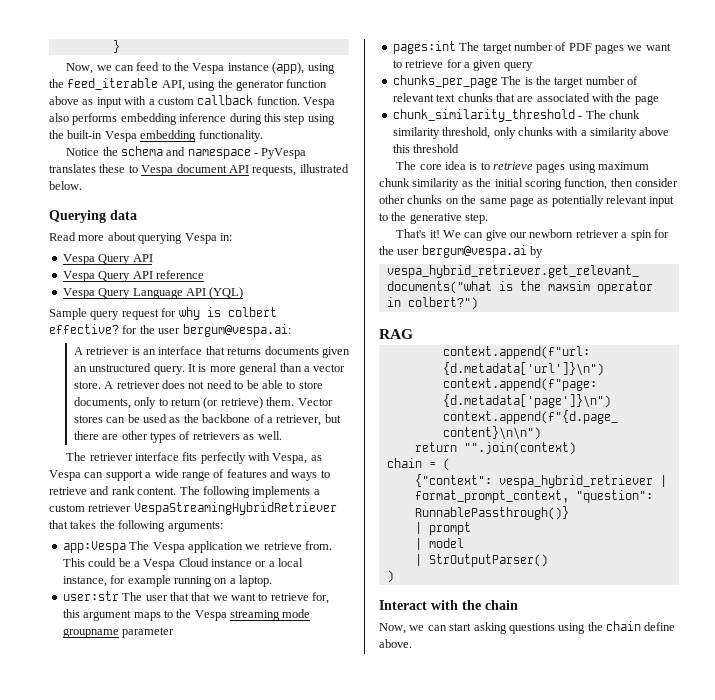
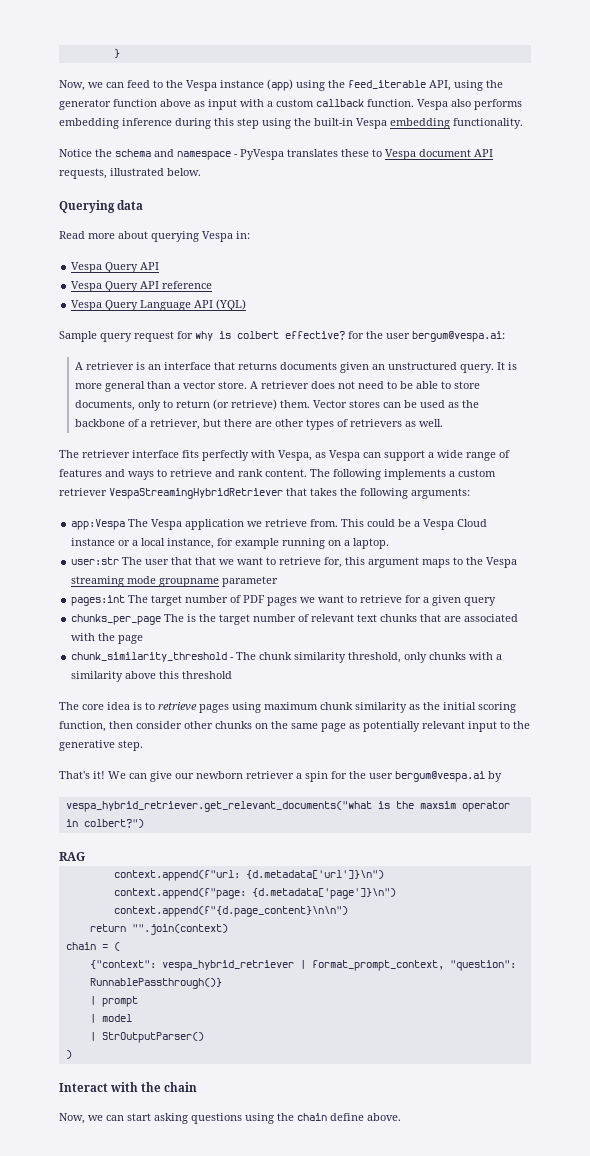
[272,62,305,74] (app), -> [267,79,293,91] (app)

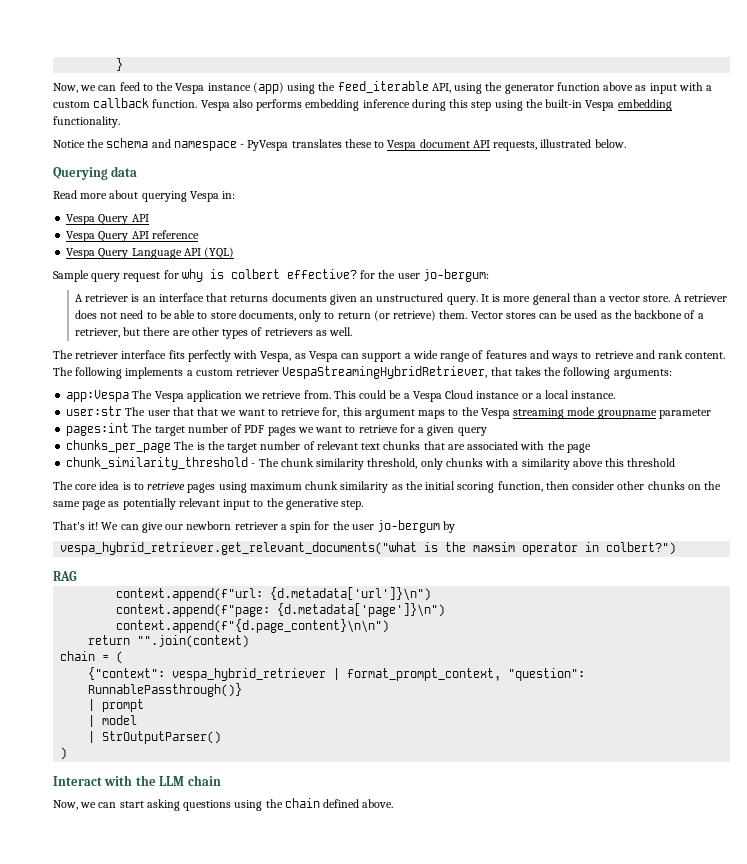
[412,331,505,342] bergum@vespa.ai: -> [422,269,489,282] jo-bergum:
[109,488,283,499] VespaStreamingHybridRetriever -> [282,366,488,379] VespaStreamingHybridRetriever,
[167,538,390,549] instance, for example running on a laptop. -> [571,391,616,399] instance.
[395,771,485,782] bergum@vespa.ai -> [377,520,441,533] jo-bergum
(162, 1087) none -> [159,776,185,786] LLM
[330,1113,364,1121] define -> [323,799,360,808] defined

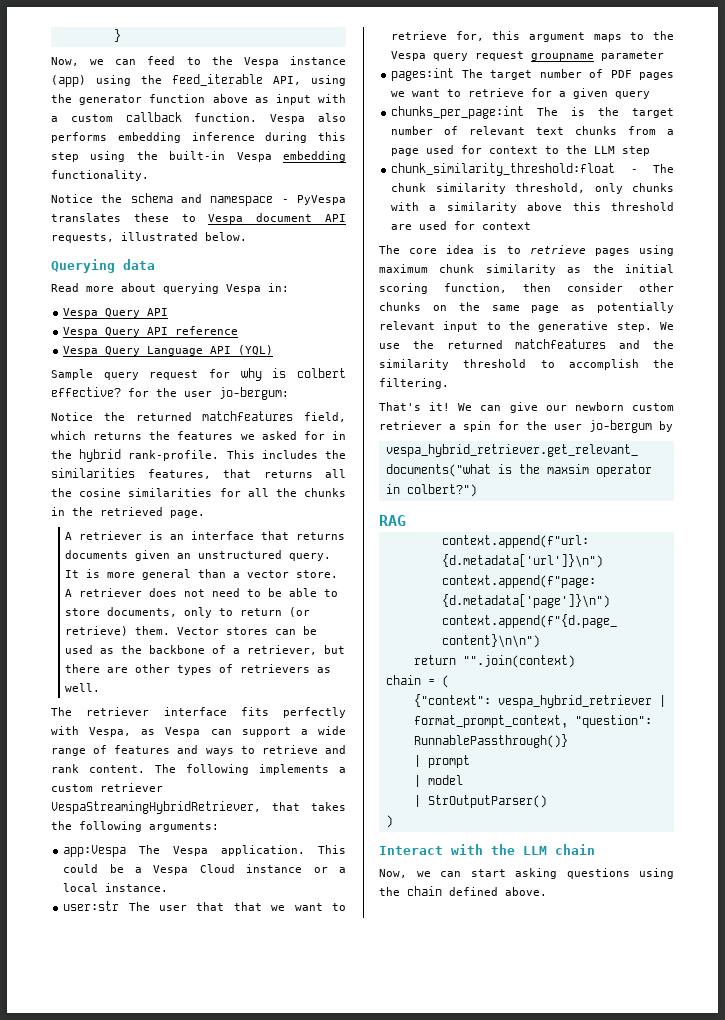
(489, 275) none -> [51,411,346,422] [51,431,346,440] [51,449,346,462] [51,468,346,479] [51,488,346,497] [51,507,205,518] // Notice the returned matchfeatures field, which returns the features we asked for in the hybrid rank-profile. This includes the similarities features, that returns all the cosine similarities for all the chunks in the retrieved page.
[186,390,331,402] application we retrieve from. -> [221,845,306,856] application.
[513,407,596,419] streaming mode -> [433,51,525,61] query request
[66,440,172,453] chunks_per_page -> [391,106,525,119] chunks_per_page:int
[423,441,591,453] [66,457,249,470] that are associated with the page // chunk_similarity_threshold -> [628,126,674,135] [391,145,651,156] [391,163,616,176] from a page used for context to the LLM step // chunk_similarity_threshold:float
(676, 462) none -> [391,221,532,230] are used for context
(364, 505) none -> [660,322,674,330] [379,339,674,349] [379,359,674,370] [379,378,449,389] We use the returned matchfeatures and the similarity threshold to accomplish the filtering.
(232, 525) none -> [632,403,674,411] custom

